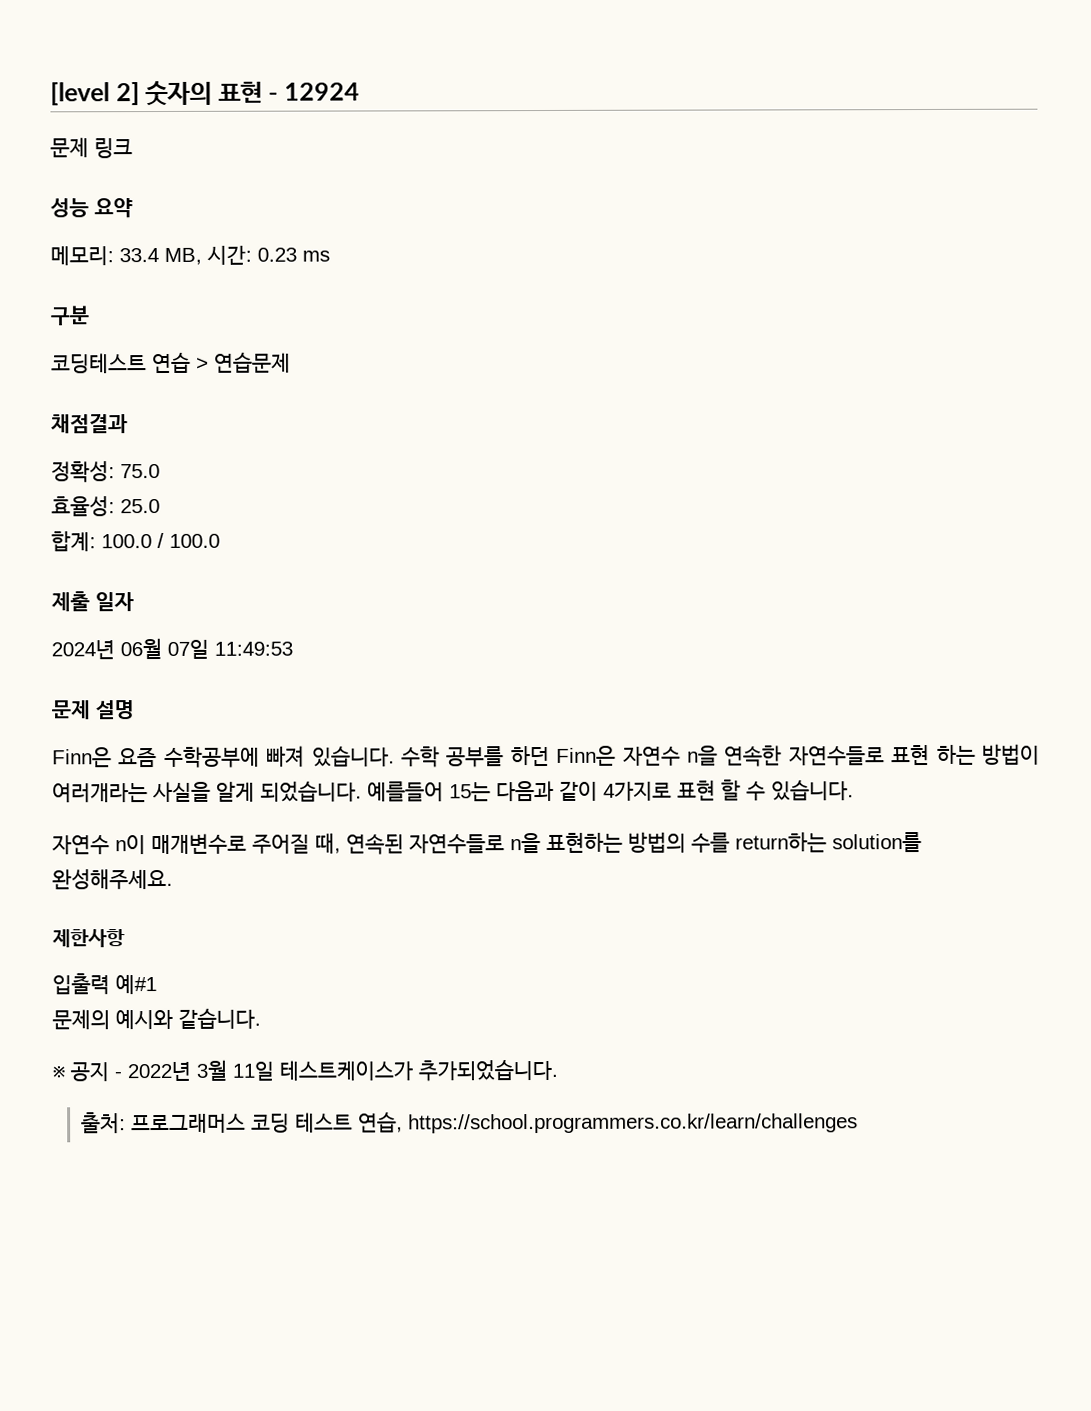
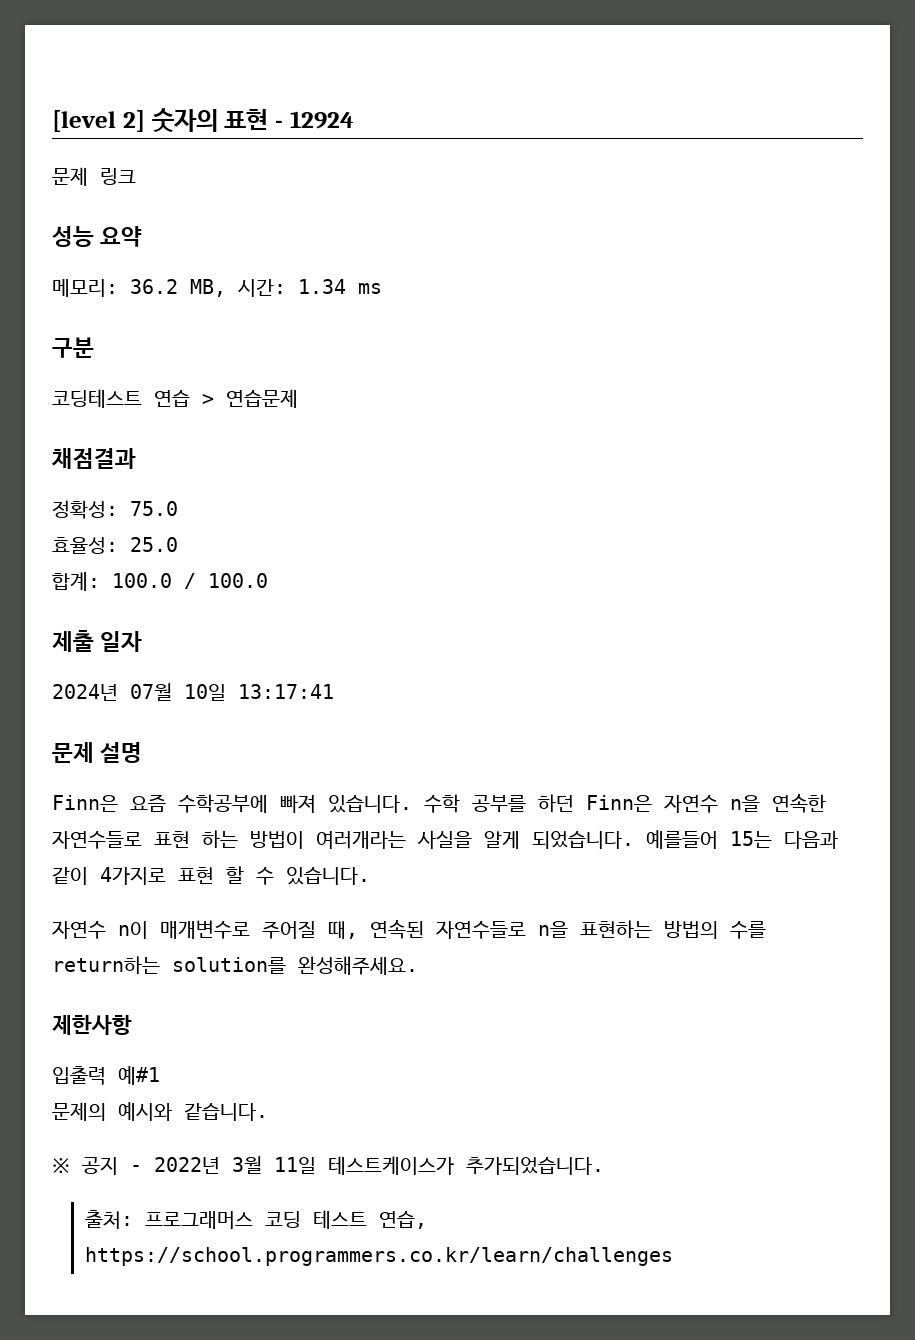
[119,248,159,263] 33.4 -> [130,279,178,294] 36.2
[257,247,297,262] 0.23 -> [298,279,346,294] 1.34
[120,638,293,660] 06월 07일 11:49:53 -> [130,683,334,701] 07월 10일 13:17:41

